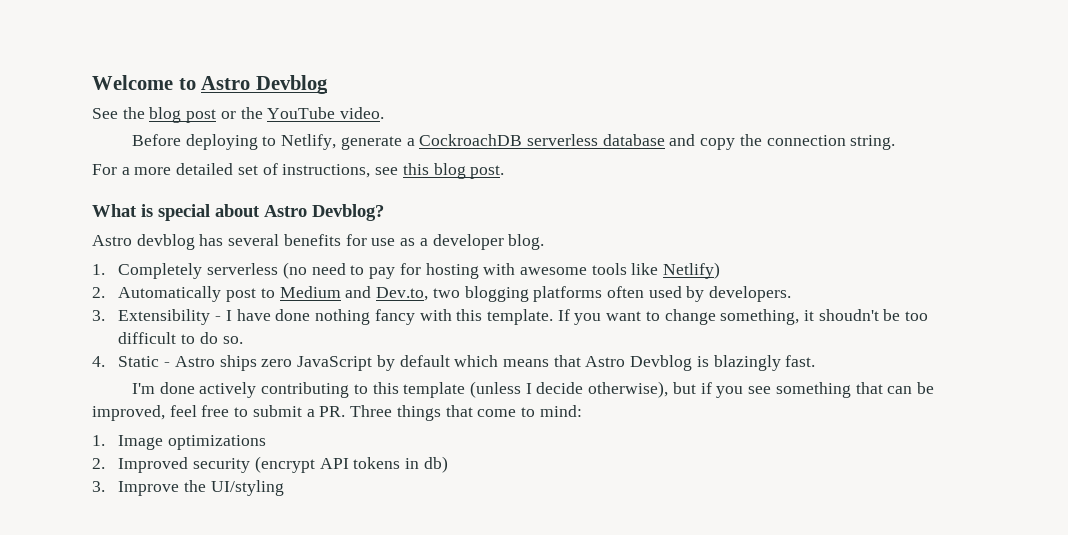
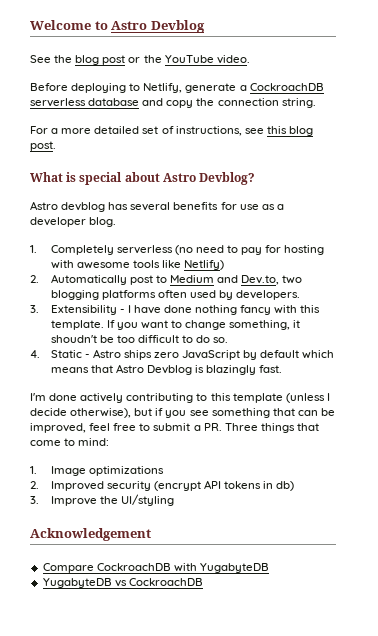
(284, 488) none -> [30,528,151,541] [42,563,269,573] [42,578,203,588] // Acknowledgement // Compare CockroachDB with YugabyteDB // YugabyteDB vs CockroachDB

